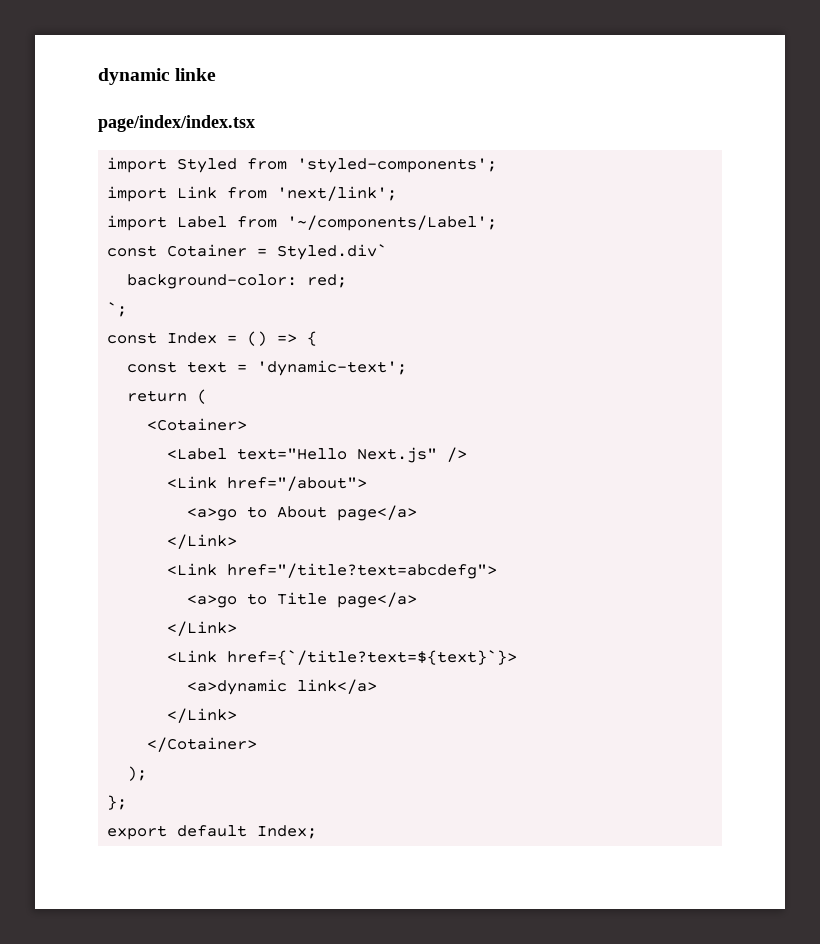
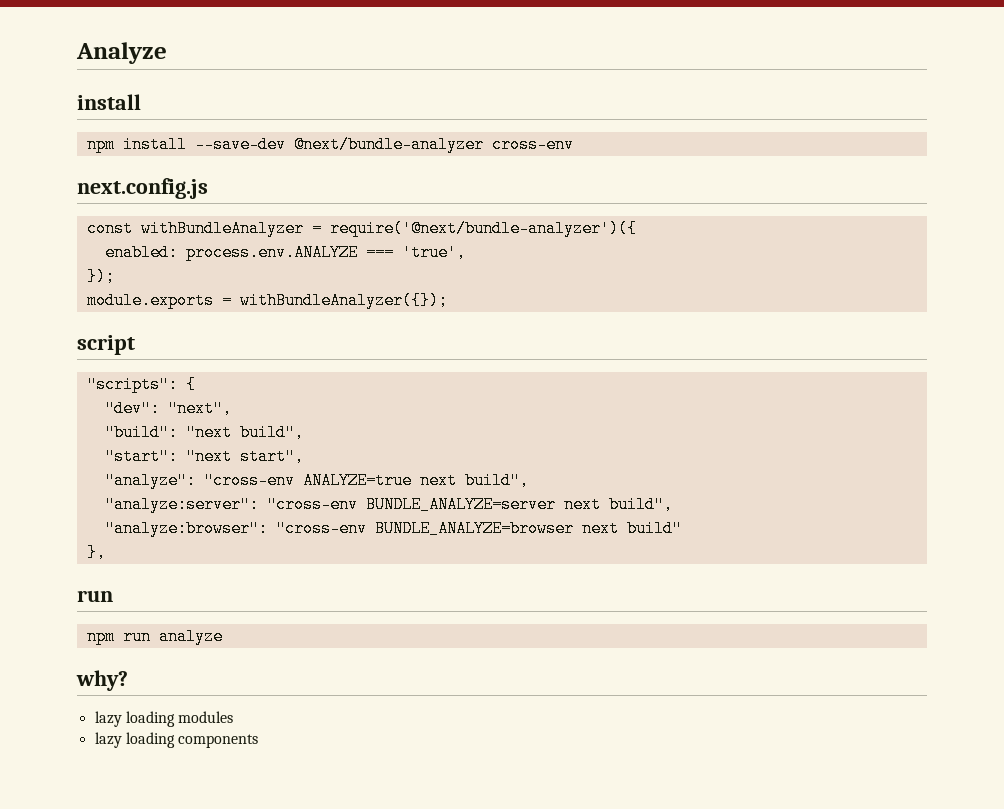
[98,68,217,85] [98,115,255,132] [107,157,498,173] [107,186,398,202] [107,215,498,231] [107,244,388,260] [127,274,348,289] [107,302,128,317] [107,331,318,346] [127,360,408,376] [127,389,208,404] [147,418,248,431] [167,447,468,463] [167,476,368,491] [187,505,418,521] [167,534,238,549] [167,563,498,579] [187,592,418,608] [167,621,238,636] [167,650,518,665] [187,679,378,695] [167,708,238,723] [147,737,258,752] [127,766,148,781] [107,795,128,810] [107,825,318,840] dynamic linke // page/index/index.tsx // import Styled from 'styled-components'; // import Link from 'next/link'; // import Label from '~/components/Label'; // const Cotainer = Styled.div` // background-color: red; // `; // const Index = () => { // const text = 'dynamic-text'; // return ( // <Cotainer> // <Label text="Hello Next.js" /> // <Link href="/about"> // <a>go to About page</a> // </Link> // <Link href="/title?text=abcdefg"> // <a>go to Title page</a> // </Link> // <Link href={`/title?text=${text}`}> // <a>dynamic link</a> // </Link> // </Cotainer> // ); // }; // export default Index; -> [76,42,167,64] [77,94,141,110] [86,136,574,153] [77,178,208,199] [86,220,637,237] [104,244,466,261] [86,268,115,285] [86,292,448,309] [77,335,135,355] [86,376,196,393] [104,400,232,417] [104,424,304,441] [104,448,304,465] [104,472,529,489] [104,496,673,513] [104,520,682,537] [86,544,106,561] [77,590,113,602] [86,628,223,645] [76,670,128,691] [94,711,234,727] [94,732,259,748] Analyze // install // npm install --save-dev @next/bundle-analyzer cross-env // next.config.js // const withBundleAnalyzer = require('@next/bundle-analyzer')({ // enabled: process.env.ANALYZE === 'true', // }); // module.exports = withBundleAnalyzer({}); // script // "scripts": { // "dev": "next", // "build": "next build", // "start": "next start", // "analyze": "cross-env ANALYZE=true next build", // "analyze:server": "cross-env BUNDLE_ANALYZE=server next build", // "analyze:browser": "cross-env BUNDLE_ANALYZE=browser next build" // }, // run // npm run analyze // why? // lazy loading modules // lazy loading components

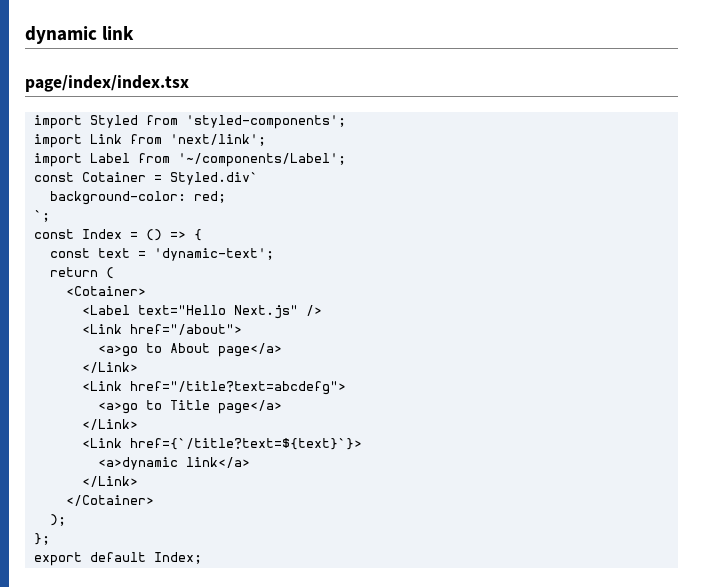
[76,42,167,64] [77,94,141,110] [86,136,574,153] [77,178,208,199] [86,220,637,237] [104,244,466,261] [86,268,115,285] [86,292,448,309] [77,335,135,355] [86,376,196,393] [104,400,232,417] [104,424,304,441] [104,448,304,465] [104,472,529,489] [104,496,673,513] [104,520,682,537] [86,544,106,561] [77,590,113,602] [86,628,223,645] [76,670,128,691] [94,711,234,727] [94,732,259,748] Analyze // install // npm install --save-dev @next/bundle-analyzer cross-env // next.config.js // const withBundleAnalyzer = require('@next/bundle-analyzer')({ // enabled: process.env.ANALYZE === 'true', // }); // module.exports = withBundleAnalyzer({}); // script // "scripts": { // "dev": "next", // "build": "next build", // "start": "next start", // "analyze": "cross-env ANALYZE=true next build", // "analyze:server": "cross-env BUNDLE_ANALYZE=server next build", // "analyze:browser": "cross-env BUNDLE_ANALYZE=browser next build" // }, // run // npm run analyze // why? // lazy loading modules // lazy loading components -> [25,26,135,44] [25,75,189,92] [34,115,346,129] [34,134,266,148] [34,153,346,167] [34,172,258,185] [50,191,226,205] [34,210,50,222] [34,229,202,241] [50,248,274,261] [50,267,114,279] [66,286,146,296] [82,305,322,319] [82,324,242,335] [98,343,282,357] [82,362,138,373] [82,381,346,395] [98,400,282,414] [82,419,138,430] [82,438,362,450] [98,457,250,470] [82,476,138,487] [66,495,154,506] [50,514,66,526] [34,533,50,545] [34,552,202,566] dynamic link // page/index/index.tsx // import Styled from 'styled-components'; // import Link from 'next/link'; // import Label from '~/components/Label'; // const Cotainer = Styled.div` // background-color: red; // `; // const Index = () => { // const text = 'dynamic-text'; // return ( // <Cotainer> // <Label text="Hello Next.js" /> // <Link href="/about"> // <a>go to About page</a> // </Link> // <Link href="/title?text=abcdefg"> // <a>go to Title page</a> // </Link> // <Link href={`/title?text=${text}`}> // <a>dynamic link</a> // </Link> // </Cotainer> // ); // }; // export default Index;

